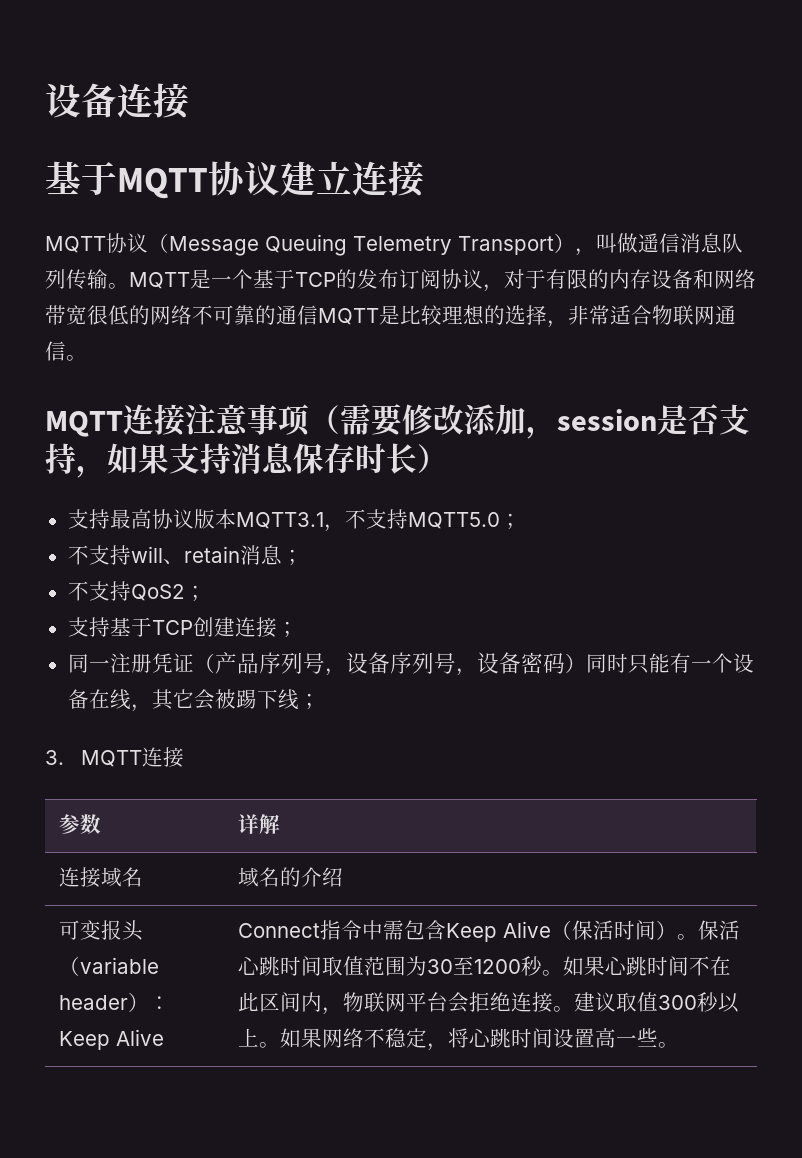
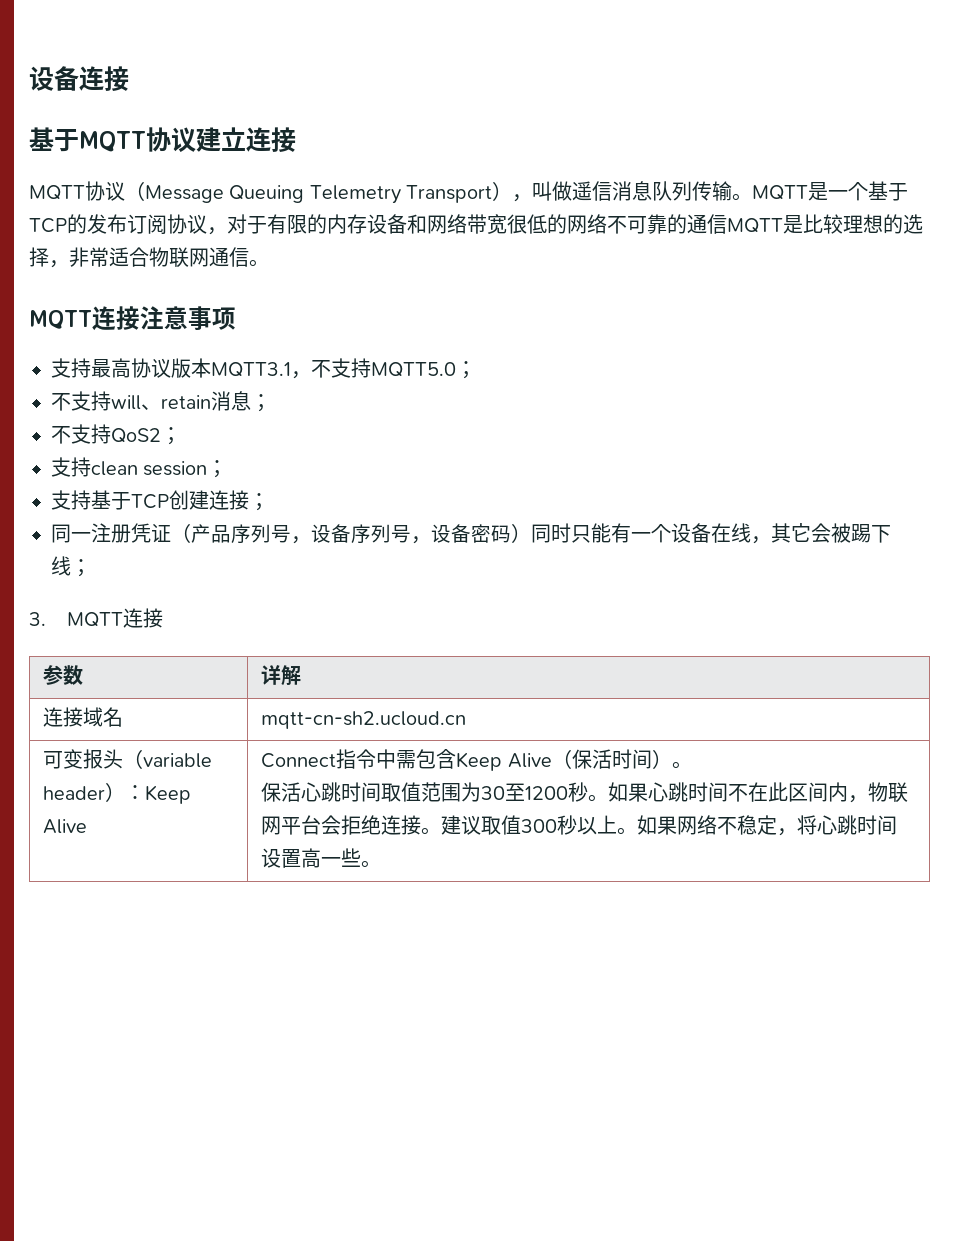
[309,404,750,439] [45,443,448,478] （需要修改添加，session是否支持，如果支持消息保存时长） -> (236, 318) none
(206, 593) none -> [51,457,228,478] // 支持clean session；
[237,867,343,887] 域名的介绍 -> [261,711,467,729] mqtt-cn-sh2.ucloud.cn
(698, 937) none -> (692, 765) //

